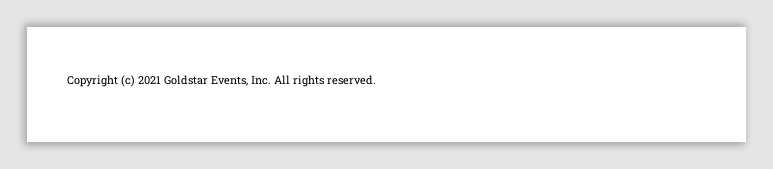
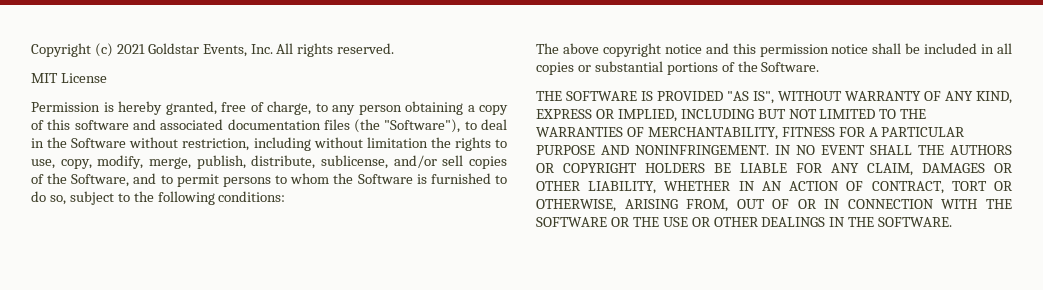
(376, 80) none -> [31,73,107,83] [31,101,508,115] [31,119,508,133] [31,137,508,151] [31,155,508,169] [31,173,507,187] [31,191,286,205] [536,43,1013,57] [536,61,820,75] [536,91,1012,104] [536,109,927,122] [536,127,966,140] [536,145,1012,155] [536,163,1013,176] [536,181,1013,194] [536,199,1012,212] [536,217,953,227] // MIT License // Permission is hereby granted, free of charge, to any person obtaining a copy of this software and associated documentation files (the "Software"), to deal in the Software without restriction, including without limitation the rights to use, copy, modify, merge, publish, distribute, sublicense, and/or sell copies of the Software, and to permit persons to whom the Software is furnished to do so, subject to the following conditions: // The above copyright notice and this permission notice shall be included in all copies or substantial portions of the Software. // THE SOFTWARE IS PROVIDED "AS IS", WITHOUT WARRANTY OF ANY KIND, EXPRESS OR IMPLIED, INCLUDING BUT NOT LIMITED TO THE WARRANTIES OF MERCHANTABILITY, FITNESS FOR A PARTICULAR PURPOSE AND NONINFRINGEMENT. IN NO EVENT SHALL THE AUTHORS OR COPYRIGHT HOLDERS BE LIABLE FOR ANY CLAIM, DAMAGES OR OTHER LIABILITY, WHETHER IN AN ACTION OF CONTRACT, TORT OR OTHERWISE, ARISING FROM, OUT OF OR IN CONNECTION WITH THE SOFTWARE OR THE USE OR OTHER DEALINGS IN THE SOFTWARE.

